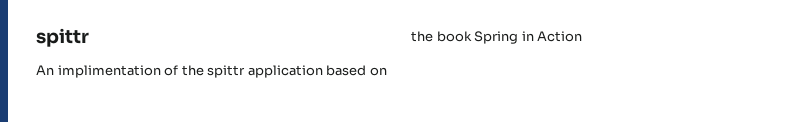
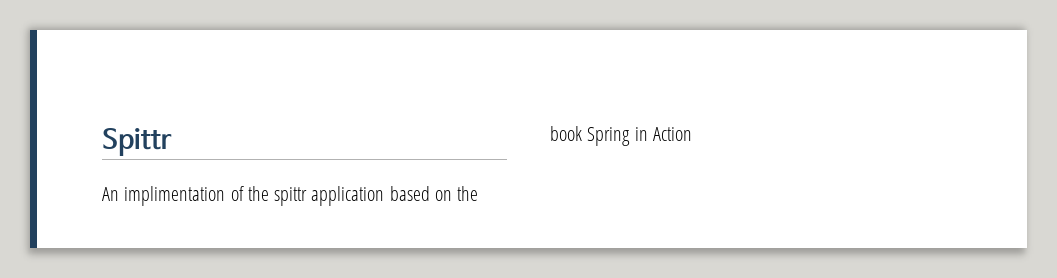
[36,28,89,47] spittr -> [102,128,172,156] Spittr

